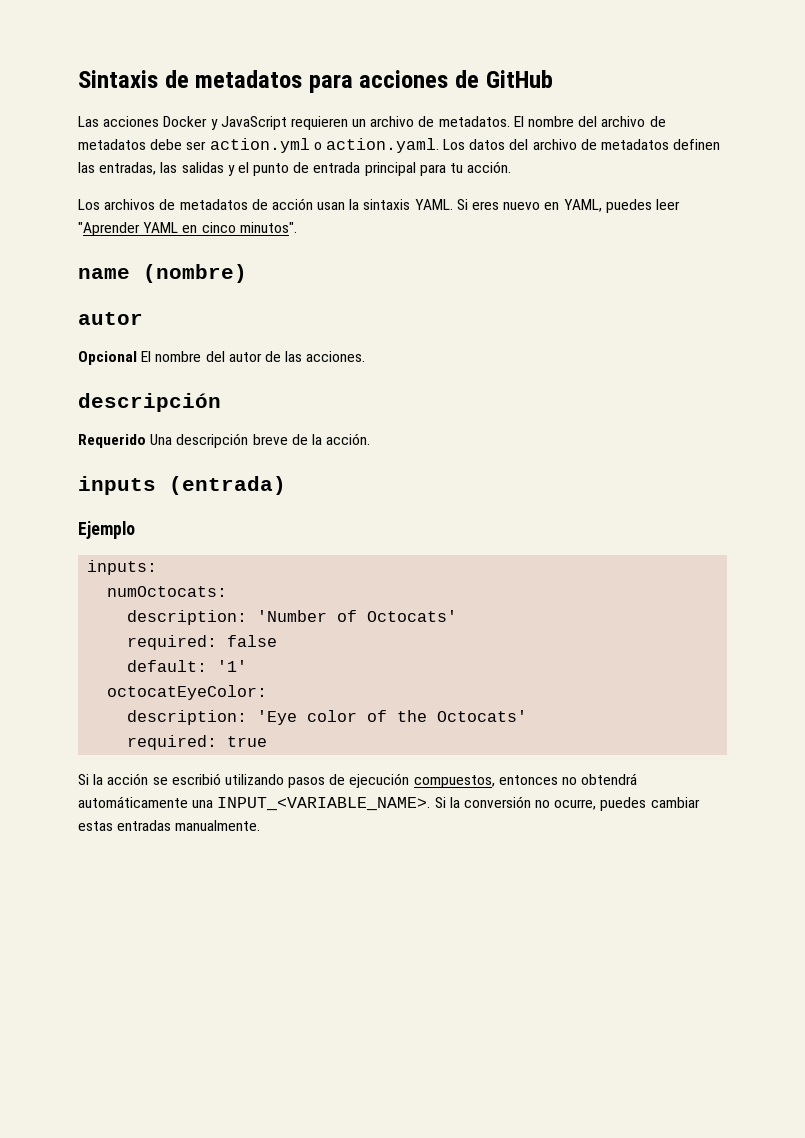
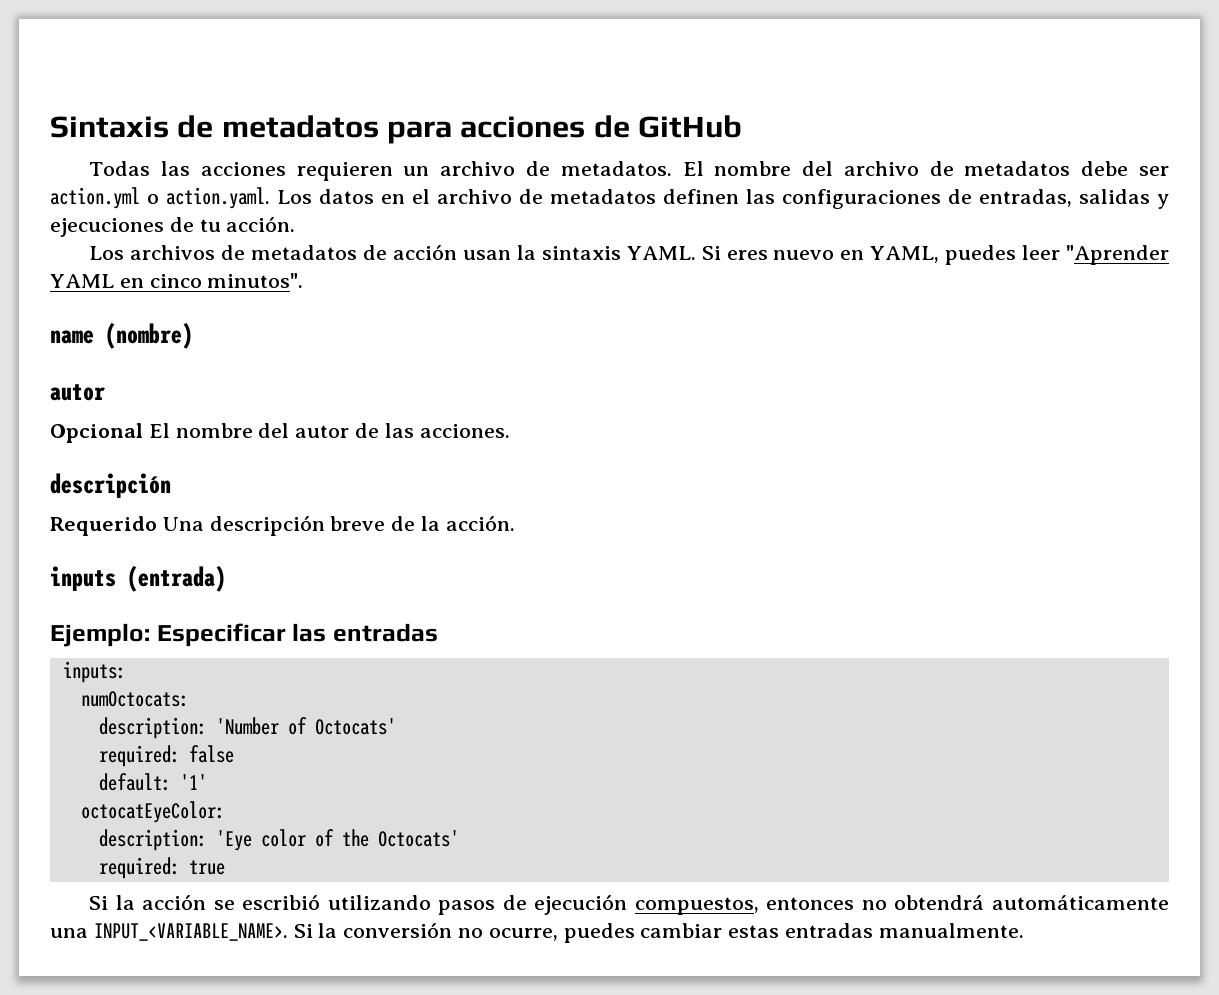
[78,116,287,130] Las acciones Docker y JavaScript -> [89,161,286,176] Todas las acciones
[509,139,529,150] del -> [381,189,430,204] en el
[99,162,446,176] entradas, las salidas y el punto de entrada principal para -> [782,189,1169,209] [50,217,194,237] configuraciones de entradas, salidas y ejecuciones de
[78,521,135,539] Ejemplo -> [50,623,438,647] Ejemplo: Especificar las entradas

